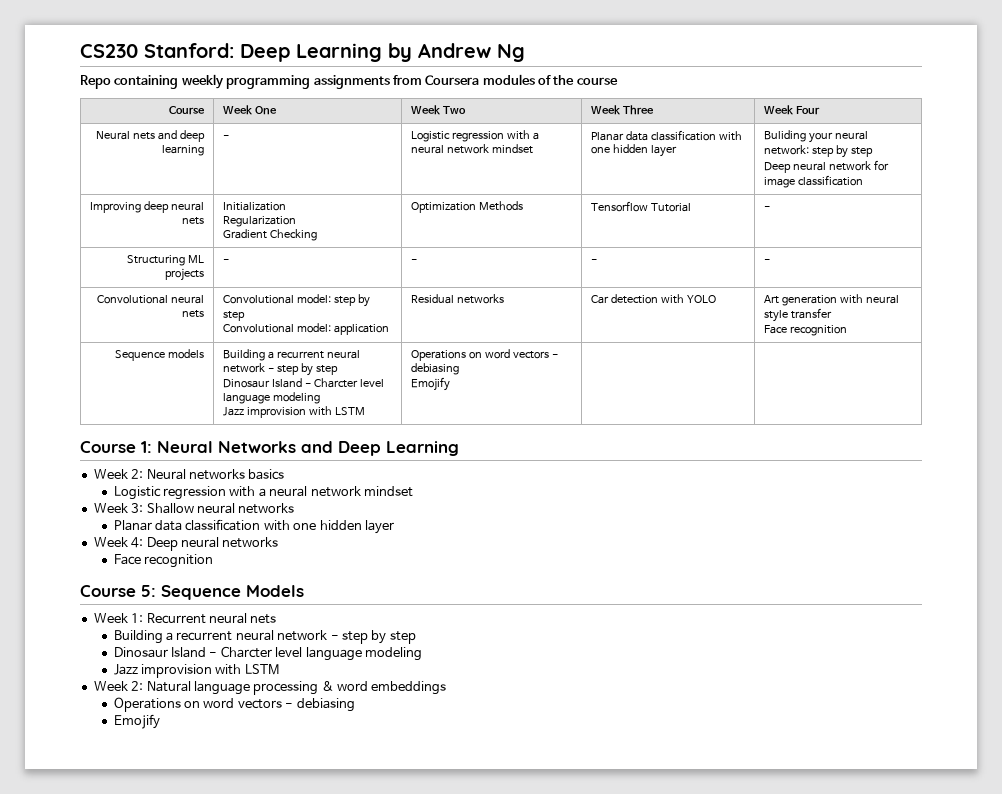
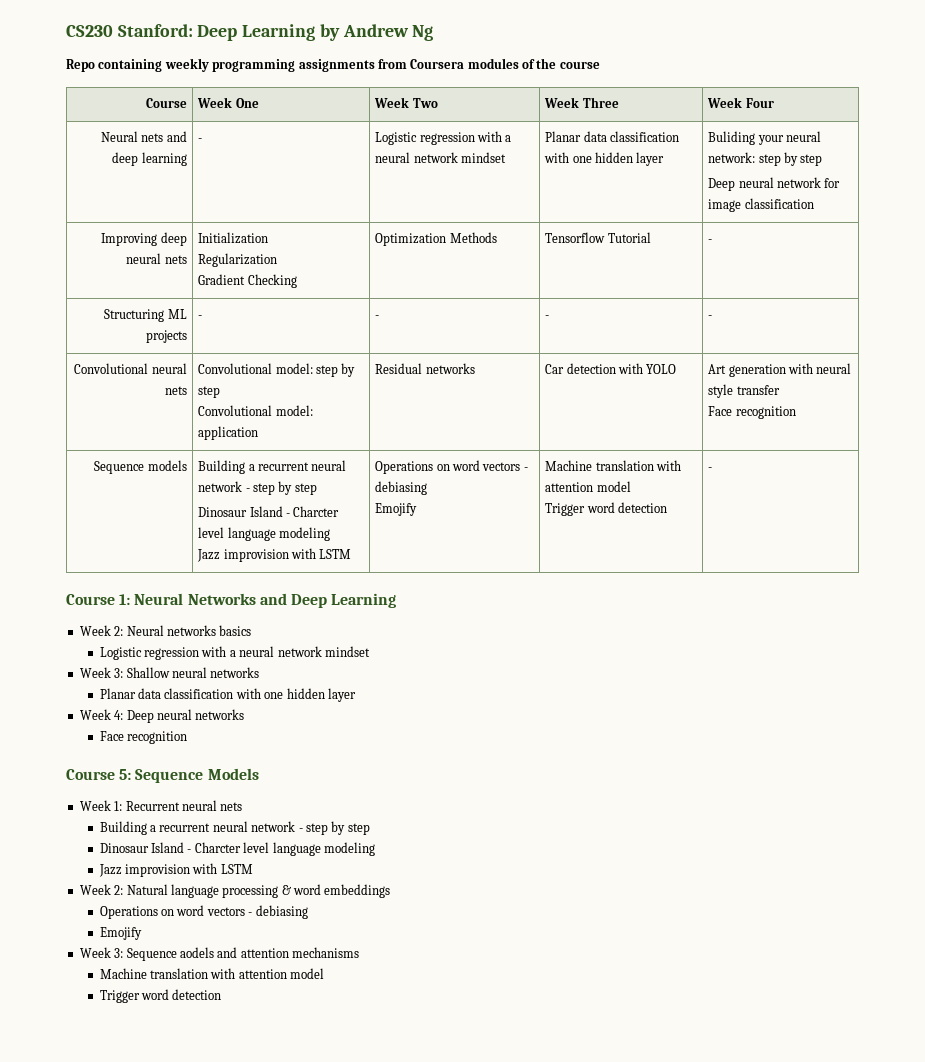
(450, 384) | -> [545,460,682,471] [545,481,631,492] [545,502,668,516] [708,467,713,471] Machine translation with attention model // Trigger word detection | -
(160, 721) none -> [79,947,359,961] [99,968,325,979] [99,989,222,1003] // Week 3: Sequence aodels and attention mechanisms // Machine translation with attention model // Trigger word detection

